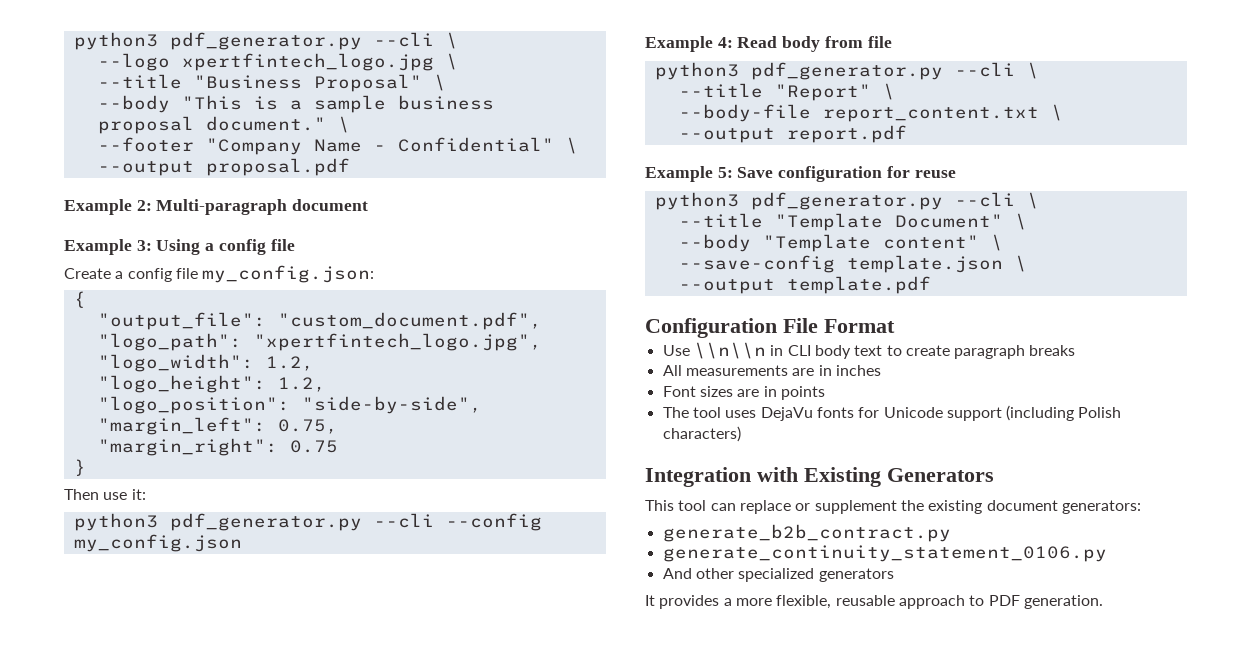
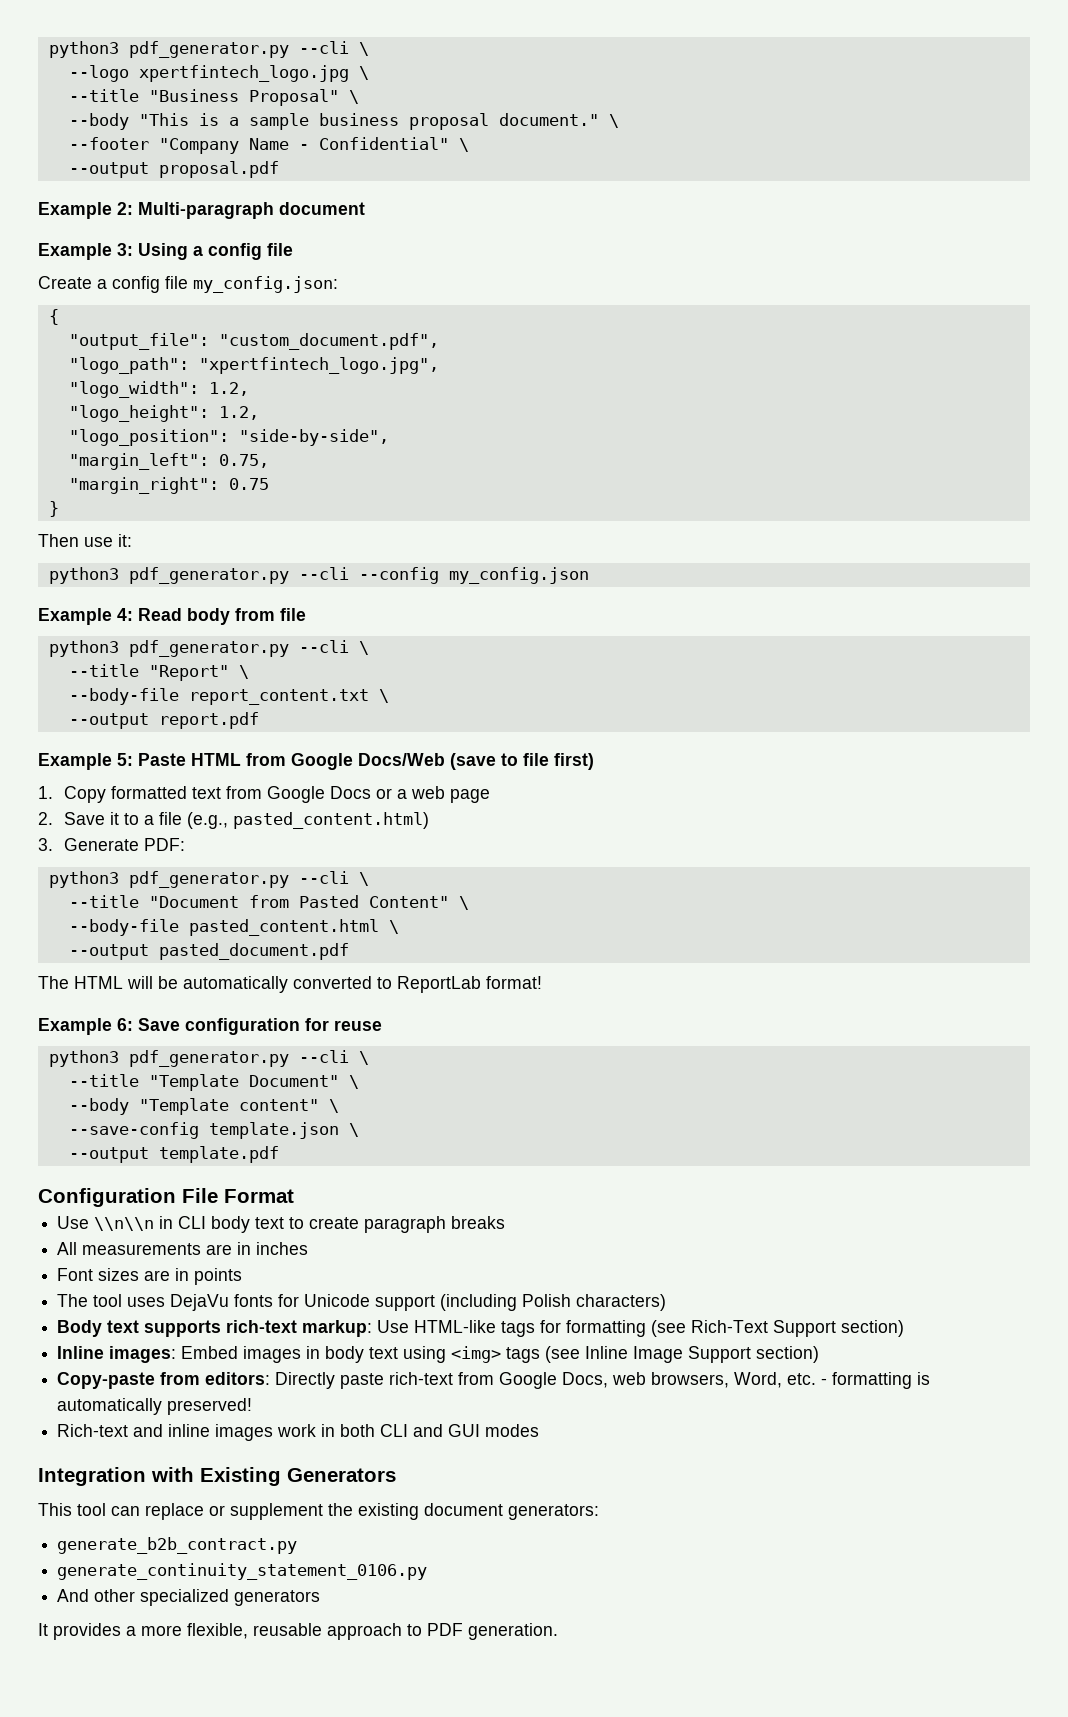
(733, 172) none -> [138,753,594,770] [38,786,491,803] [38,812,430,829] [38,838,186,851] [48,871,369,888] [68,895,469,910] [68,919,399,936] [68,943,349,960] [38,976,542,993] [38,1018,133,1035] Paste HTML from Google Docs/Web (save to file first) // 1. Copy formatted text from Google Docs or a web page // 2. Save it to a file (e.g., pasted_content.html) // 3. Generate PDF: // python3 pdf_generator.py --cli \ // --title "Document from Pasted Content" \ // --body-file pasted_content.html \ // --output pasted_document.pdf // The HTML will be automatically converted to ReportLab format! // Example 6:
(741, 434) none -> [57,1320,905,1337] [57,1346,820,1363] [57,1372,931,1389] [57,1398,253,1415] [57,1424,540,1441] // Body text supports rich-text markup: Use HTML-like tags for formatting (see Rich-Text Support section) // Inline images: Embed images in body text using <img> tags (see Inline Image Support section) // Copy-paste from editors: Directly paste rich-text from Google Docs, web browsers, Word, etc. - formatting is automatically preserved! // Rich-text and inline images work in both CLI and GUI modes

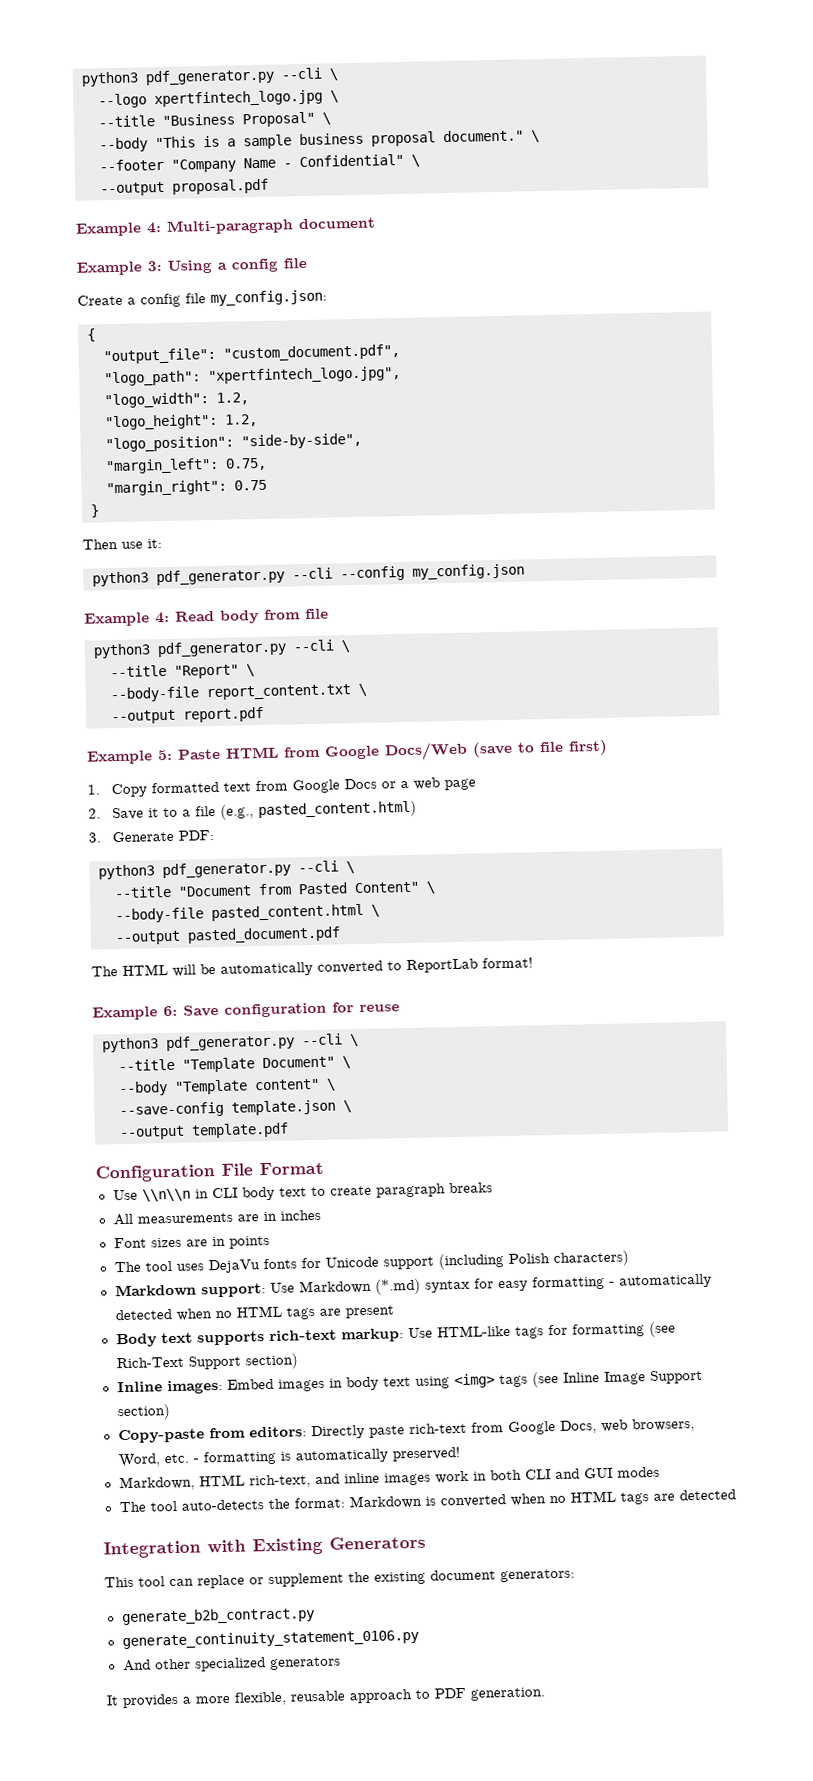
[117,202,133,215] 2: -> [146,221,162,234] 4:
(667, 1302) none -> [114,1273,712,1298] [114,1305,394,1321] // Markdown support: Use Markdown (*.md) syntax for easy formatting - automatically detected when no HTML tags are present
[57,1424,129,1437] Rich-text -> [118,1474,311,1492] Markdown, HTML rich-text,
(540, 1430) none -> [118,1489,736,1513] // The tool auto-detects the format: Markdown is converted when no HTML tags are detected

